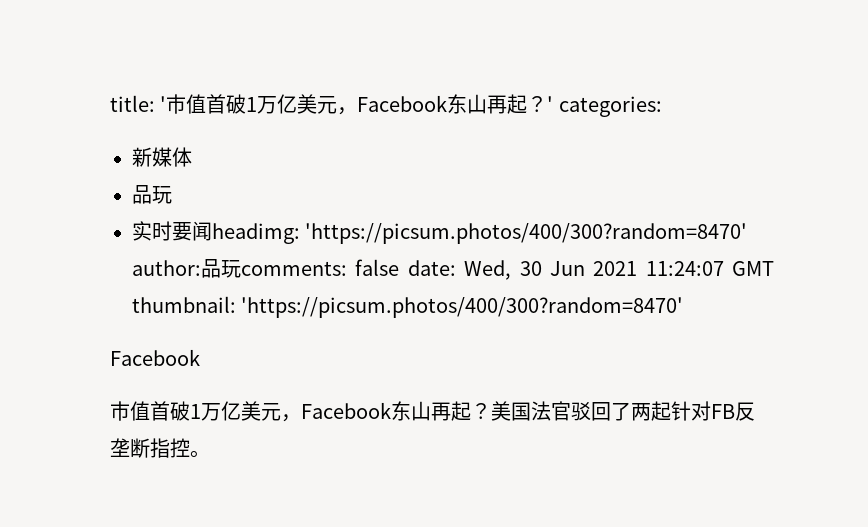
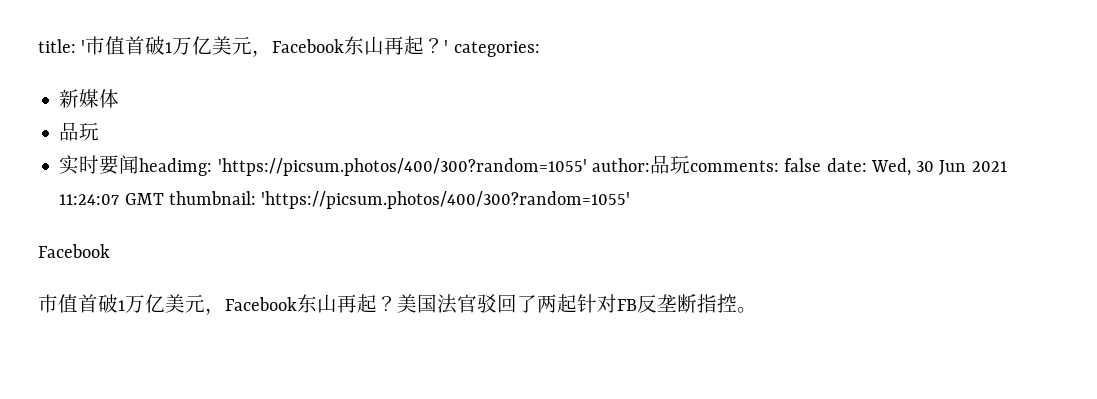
[305,223,748,244] 'https://picsum.photos/400/300?random=8470' -> [217,158,587,176] 'https://picsum.photos/400/300?random=1055'
[241,297,684,318] 'https://picsum.photos/400/300?random=8470' -> [261,191,631,209] 'https://picsum.photos/400/300?random=1055'

